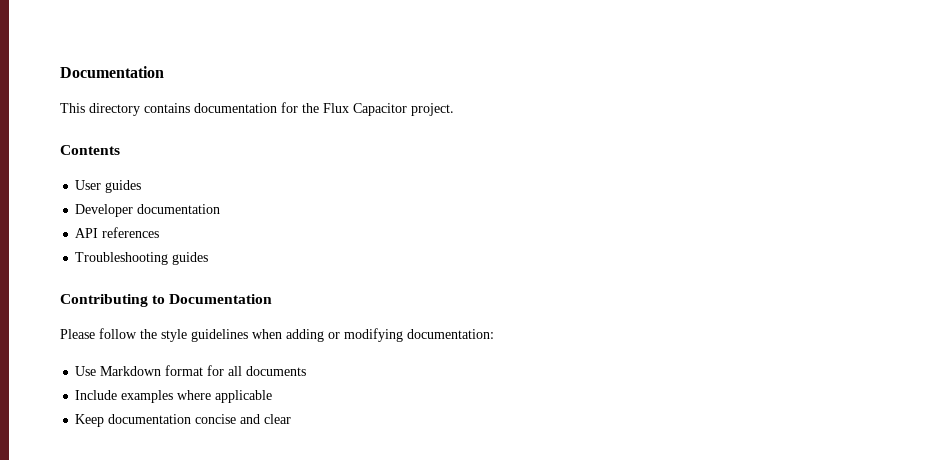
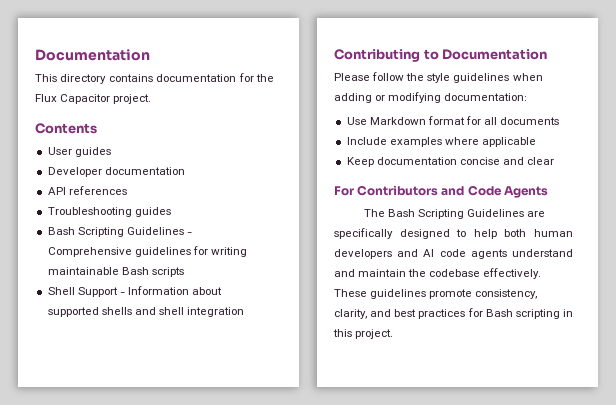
(209, 258) none -> [47,227,192,237] [47,246,247,257] [47,267,184,277] [47,286,223,297] [47,307,245,317] // Bash Scripting Guidelines - Comprehensive guidelines for writing maintainable Bash scripts // Shell Support - Information about supported shells and shell integration
(292, 419) none -> [334,185,548,198] [363,209,546,219] [334,228,573,239] [334,249,573,259] [334,268,542,279] [334,289,538,299] [334,308,573,319] [333,329,394,339] // For Contributors and Code Agents // The Bash Scripting Guidelines are specifically designed to help both human developers and AI code agents understand and maintain the codebase effectively. These guidelines promote consistency, clarity, and best practices for Bash scripting in this project.

